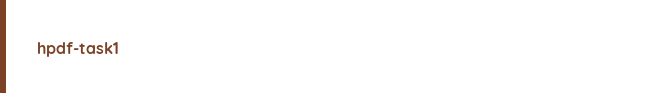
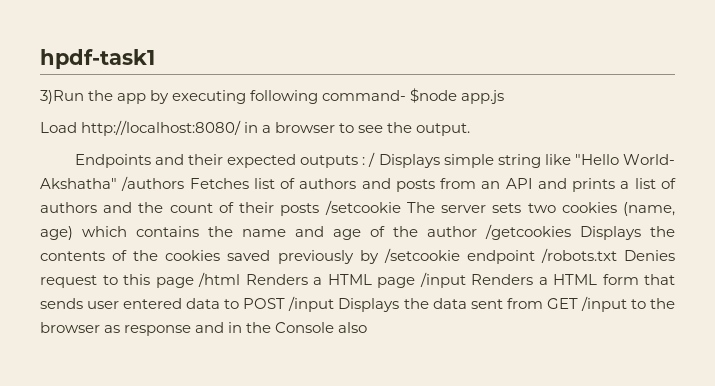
(119, 49) none -> [40,88,505,104] [40,120,471,136] [74,152,675,168] [40,176,676,192] [40,200,675,216] [40,224,675,240] [40,248,676,264] [40,272,675,288] [40,296,676,312] [40,322,368,336] // 3)Run the app by executing following command- $node app.js // Load http://localhost:8080/ in a browser to see the output. // Endpoints and their expected outputs : / Displays simple string like "Hello World- Akshatha" /authors Fetches list of authors and posts from an API and prints a list of authors and the count of their posts /setcookie The server sets two cookies (name, age) which contains the name and age of the author /getcookies Displays the contents of the cookies saved previously by /setcookie endpoint /robots.txt Denies request to this page /html Renders a HTML page /input Renders a HTML form that sends user entered data to POST /input Displays the data sent from GET /input to the browser as response and in the Console also

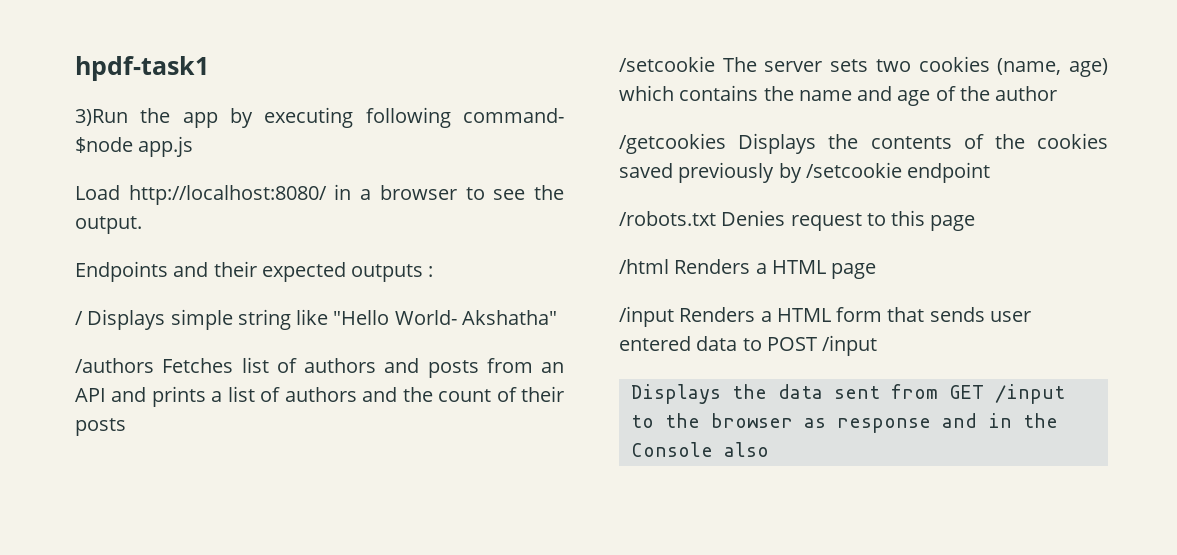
(366, 161) none -> (434, 271) //
(117, 183) none -> (557, 317) //
(320, 209) none -> (126, 427) //
(477, 231) none -> (1058, 93) //
(535, 257) none -> (991, 172) //
(194, 282) none -> (976, 223) //
(415, 282) none -> (877, 271) //
(335, 304) none -> (878, 345) //

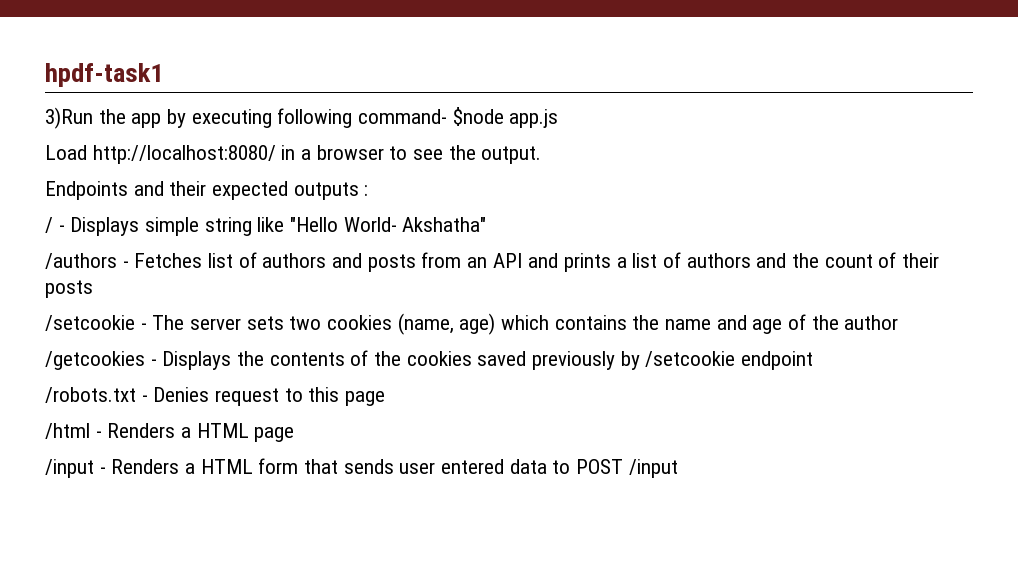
(83, 318) none -> [58,225,65,232] -
(154, 365) none -> [122,261,129,268] -
(715, 64) none -> [140,323,147,330] -
(726, 143) none -> [150,359,157,366] -
(716, 218) none -> [141,395,148,402] -
(669, 266) none -> [95,431,102,438] -
(674, 316) none -> [99,467,106,474] -
[630,384,1065,404] [630,413,1058,433] [630,442,769,457] // Displays the data sent from GET /input to the browser as response and in the Console also -> (678, 468) none

